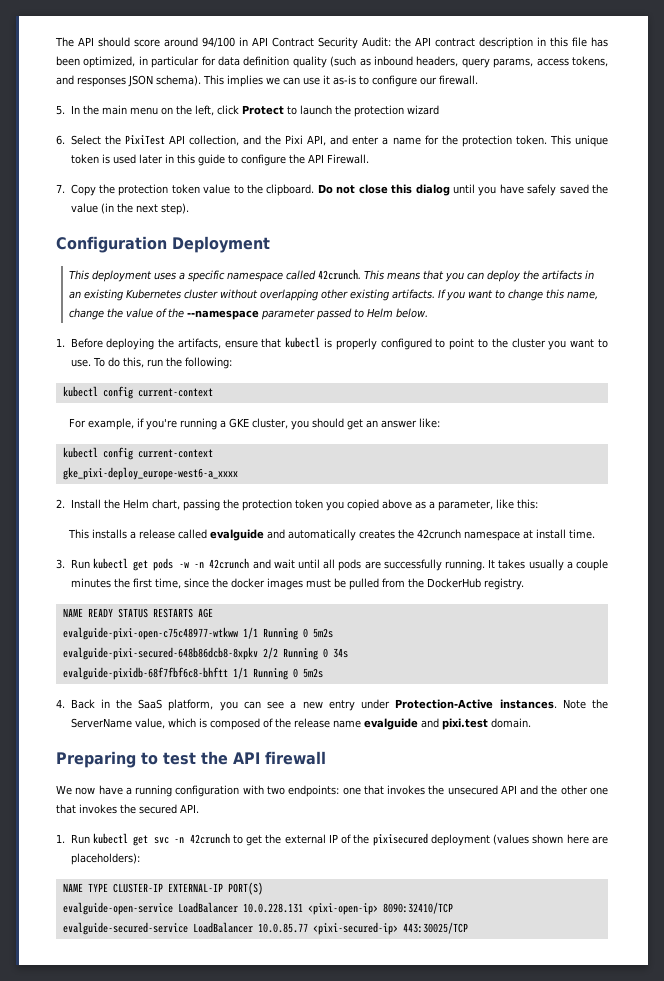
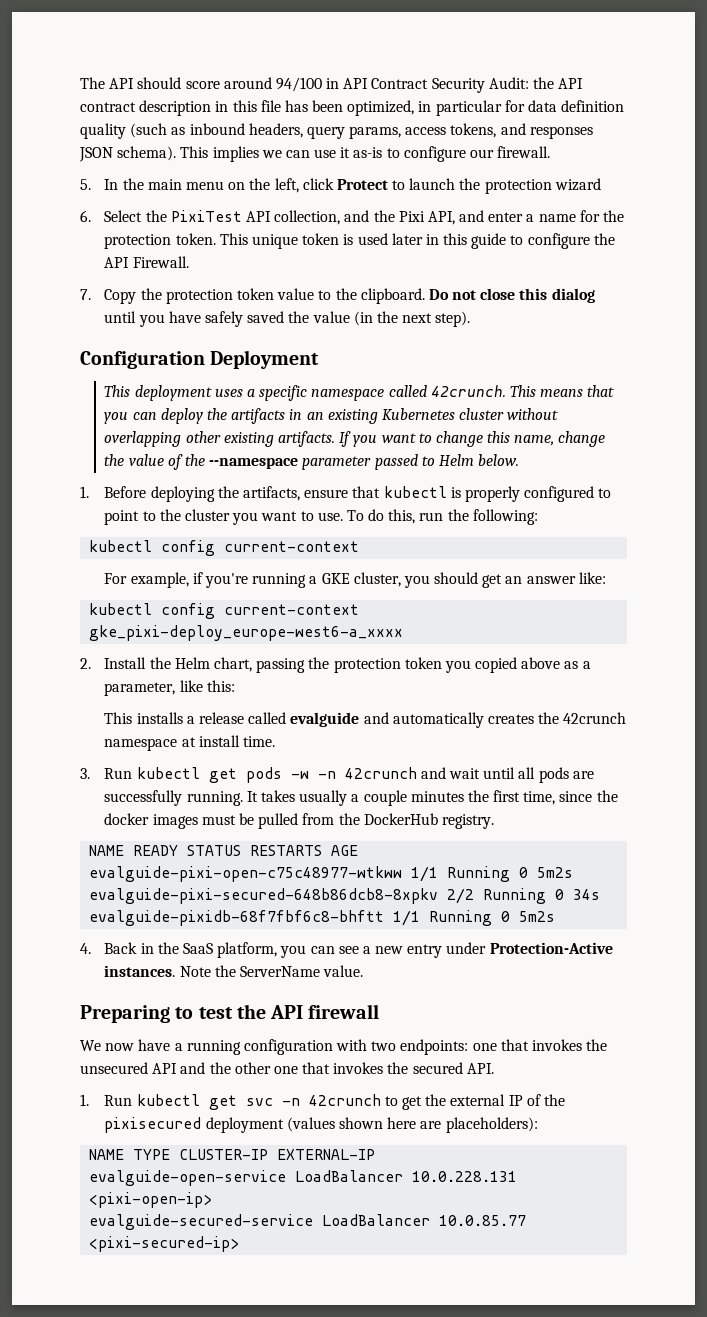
[134,718,531,730] value, which is composed of the release name evalguide and pixi.test domain. -> [323,965,364,977] value.
[227,882,263,895] PORT(S) -> (376, 1154) none
[382,902,453,914] 8090:32410/TCP -> (213, 1200) none
[402,922,468,934] 443:30025/TCP -> (240, 1244) none

